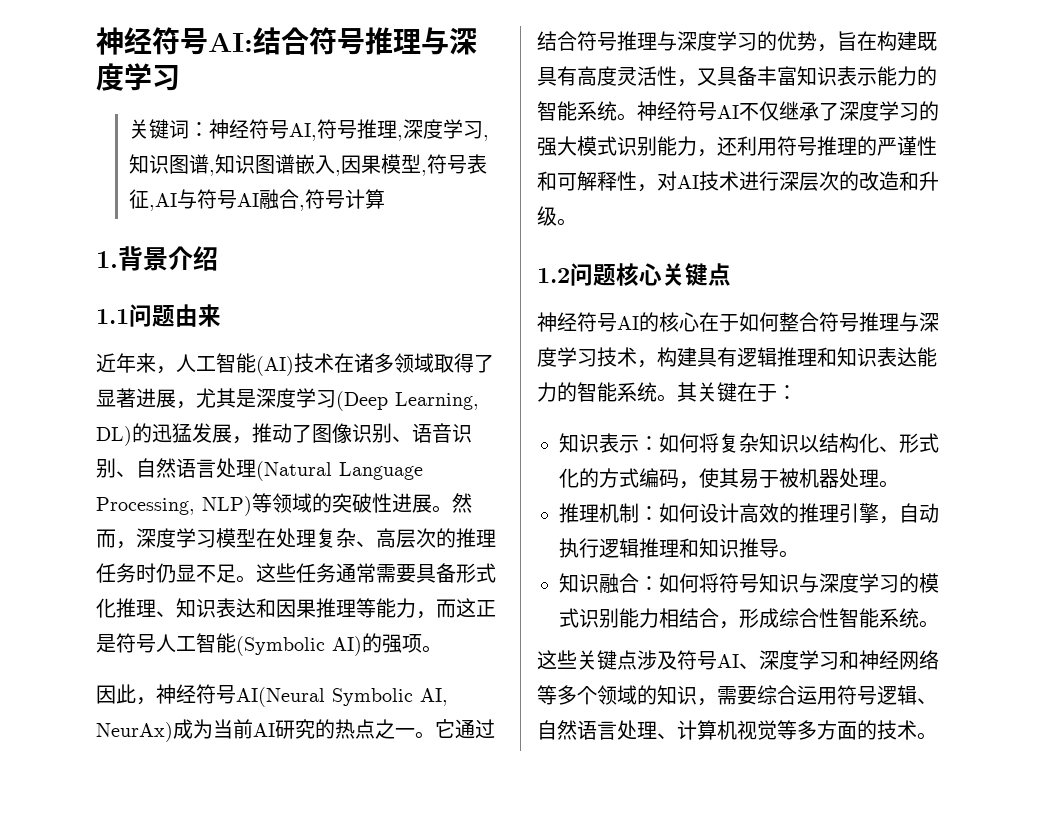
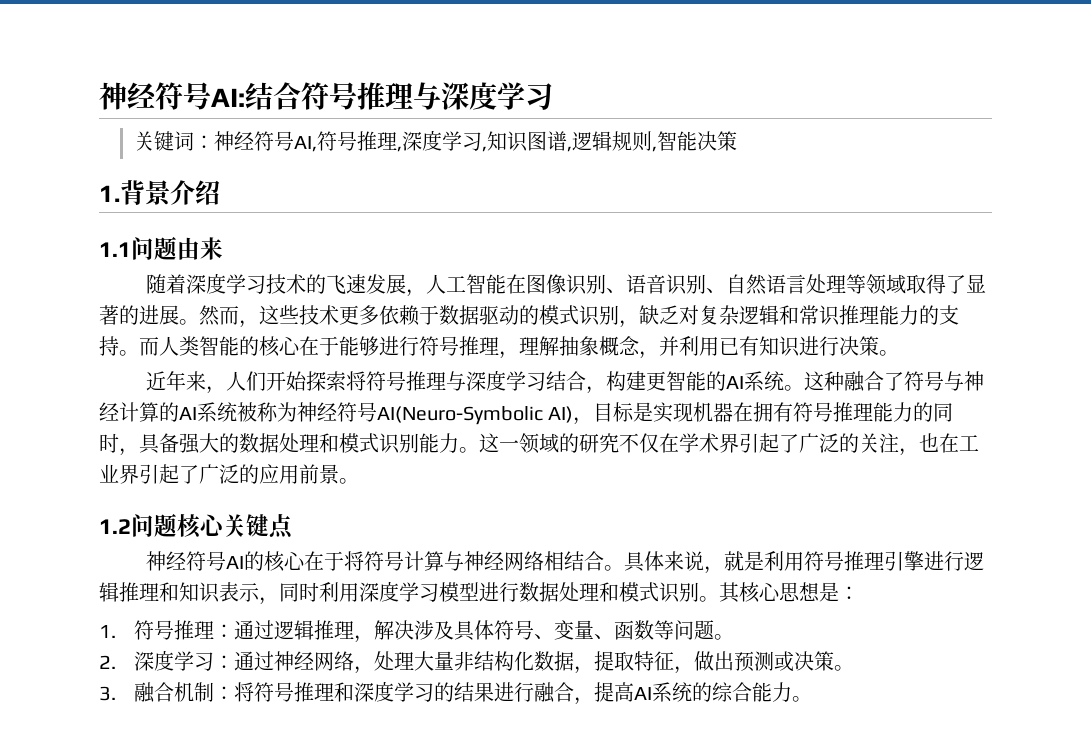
[214,154,487,176] [128,189,385,211] 知识图谱嵌入,因果模型,符号表征,AI与符号AI融合,符号计算 -> [571,131,737,152] 逻辑规则,智能决策
[96,353,494,376] [96,388,479,411] [96,423,312,446] 近年来，人工智能(AI)技术在诸多领域取得了显著进展，尤其是深度学习(Deep Learning, DL)的迅猛发展，推动了 -> [145,273,526,297] 随着深度学习技术的飞速发展，人工智能在
[256,461,423,481] [96,493,472,516] [96,528,496,549] [96,563,496,583] [96,598,496,619] [96,633,442,656] [96,684,448,707] [96,719,495,742] [537,31,937,52] [537,66,937,87] [537,101,939,121] [537,136,937,157] [537,171,939,192] [537,206,557,226] (Natural Language Processing, NLP)等领域的突破性进展。然而，深度学习模型在处理复杂、高层次的推理任务时仍显不足。这些任务通常需要具备形式化推理、知识表达和因果推理等能力，而这正是符号人工智能(Symbolic AI)的强项。 // 因此，神经符号AI(Neural Symbolic AI, NeurAx)成为当前AI研究的热点之一。它通过结合符号推理与深度学习的优势，旨在构建既具有高度灵活性，又具备丰富知识表示能力的智能系统。神经符号AI不仅继承了深度学习的强大模式识别能力，还利用符号推理的严谨性和可解释性，对AI技术进行深层次的改造和升级 -> [845,274,986,295] [99,305,959,328] [99,336,899,359] [145,370,984,394] [99,402,954,425] [99,433,979,456] [99,464,339,484] 等领域取得了显著的进展。然而，这些技术更多依赖于数据驱动的模式识别，缺乏对复杂逻辑和常识推理能力的支持。而人类智能的核心在于能够进行符号推理，理解抽象概念，并利用已有知识进行决策。 // 近年来，人们开始探索将符号推理与深度学习结合，构建更智能的AI系统。这种融合了符号与神经计算的AI系统被称为神经符号AI(Neuro-Symbolic AI)，目标是实现机器在拥有符号推理能力的同时，具备强大的数据处理和模式识别能力。这一领域的研究不仅在学术界引起了广泛的关注，也在工业界引起了广泛的应用前景
[739,312,939,332] [537,347,937,368] [537,382,797,402] [559,433,939,453] [559,468,899,489] [559,503,939,524] [559,538,799,558] [559,573,939,593] [559,608,939,629] [537,650,939,670] [537,685,937,706] [537,720,917,740] 如何整合符号推理与深度学习技术，构建具有逻辑推理和知识表达能力的智能系统。其关键在于： // 知识表示：如何将复杂知识以结构化、形式化的方式编码，使其易于被机器处理。 // 推理机制：如何设计高效的推理引擎，自动执行逻辑推理和知识推导。 // 知识融合：如何将符号知识与深度学习的模式识别能力相结合，形成综合性智能系统。 // 这些关键点涉及符号AI、深度学习和神经网络等多个领域的知识，需要综合运用符号逻辑、自然语言处理、计算机视觉等多方面的技术 -> [343,551,984,574] [99,581,859,605] [99,620,734,643] [99,650,854,674] [99,681,792,705] 将符号计算与神经网络相结合。具体来说，就是利用符号推理引擎进行逻辑推理和知识表示，同时利用深度学习模型进行数据处理和模式识别。其核心思想是： // 1.符号推理：通过逻辑推理，解决涉及具体符号、变量、函数等问题。 // 2.深度学习：通过神经网络，处理大量非结构化数据，提取特征，做出预测或决策。 // 3.融合机制：将符号推理和深度学习的结果进行融合，提高AI系统的综合能力

